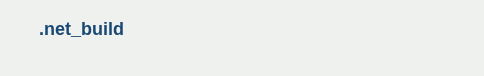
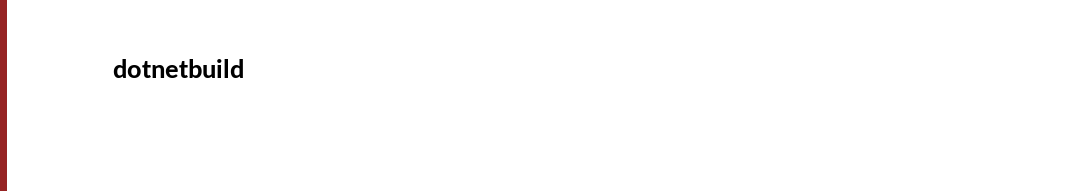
[39,22,124,37] .net_build -> [113,59,244,78] dotnetbuild

